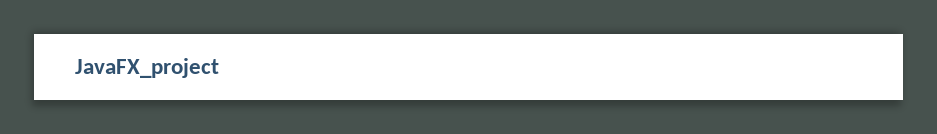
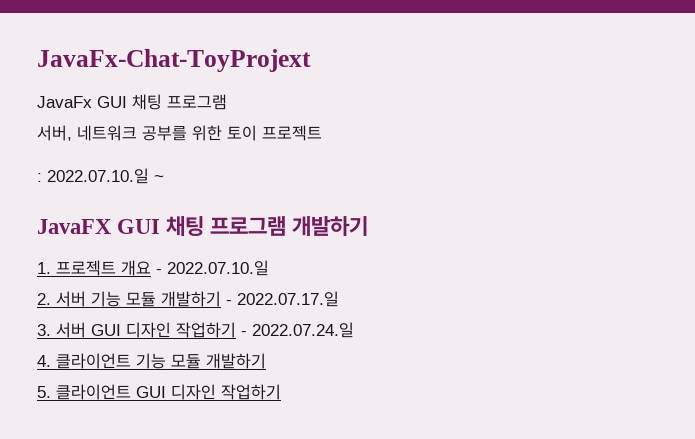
[75,58,219,78] JavaFX_project -> [37,49,311,72] [37,94,227,110] [37,125,322,141] [37,168,164,184] [37,216,369,237] [37,260,269,276] [37,291,339,307] [37,322,354,338] [37,353,266,369] [37,384,281,400] JavaFx-Chat-ToyProjext // JavaFx GUI 채팅 프로그램 // 서버, 네트워크 공부를 위한 토이 프로젝트 // : 2022.07.10.일 ~ // JavaFX GUI 채팅 프로그램 개발하기 // 1. 프로젝트 개요 - 2022.07.10.일 // 2. 서버 기능 모듈 개발하기 - 2022.07.17.일 // 3. 서버 GUI 디자인 작업하기 - 2022.07.24.일 // 4. 클라이언트 기능 모듈 개발하기 // 5. 클라이언트 GUI 디자인 작업하기

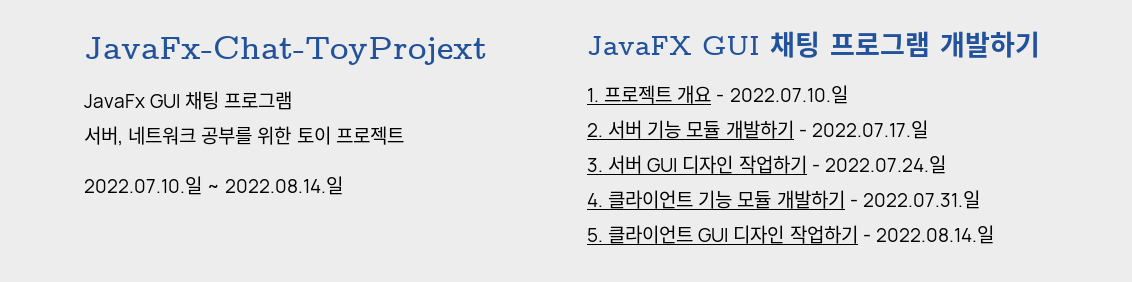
[37,173,42,182] : -> (404, 135) none
(164, 178) none -> [225,176,344,195] 2022.08.14.일
(266, 361) none -> [849,190,980,209] - 2022.07.31.일
(281, 392) none -> [862,225,994,244] - 2022.08.14.일

